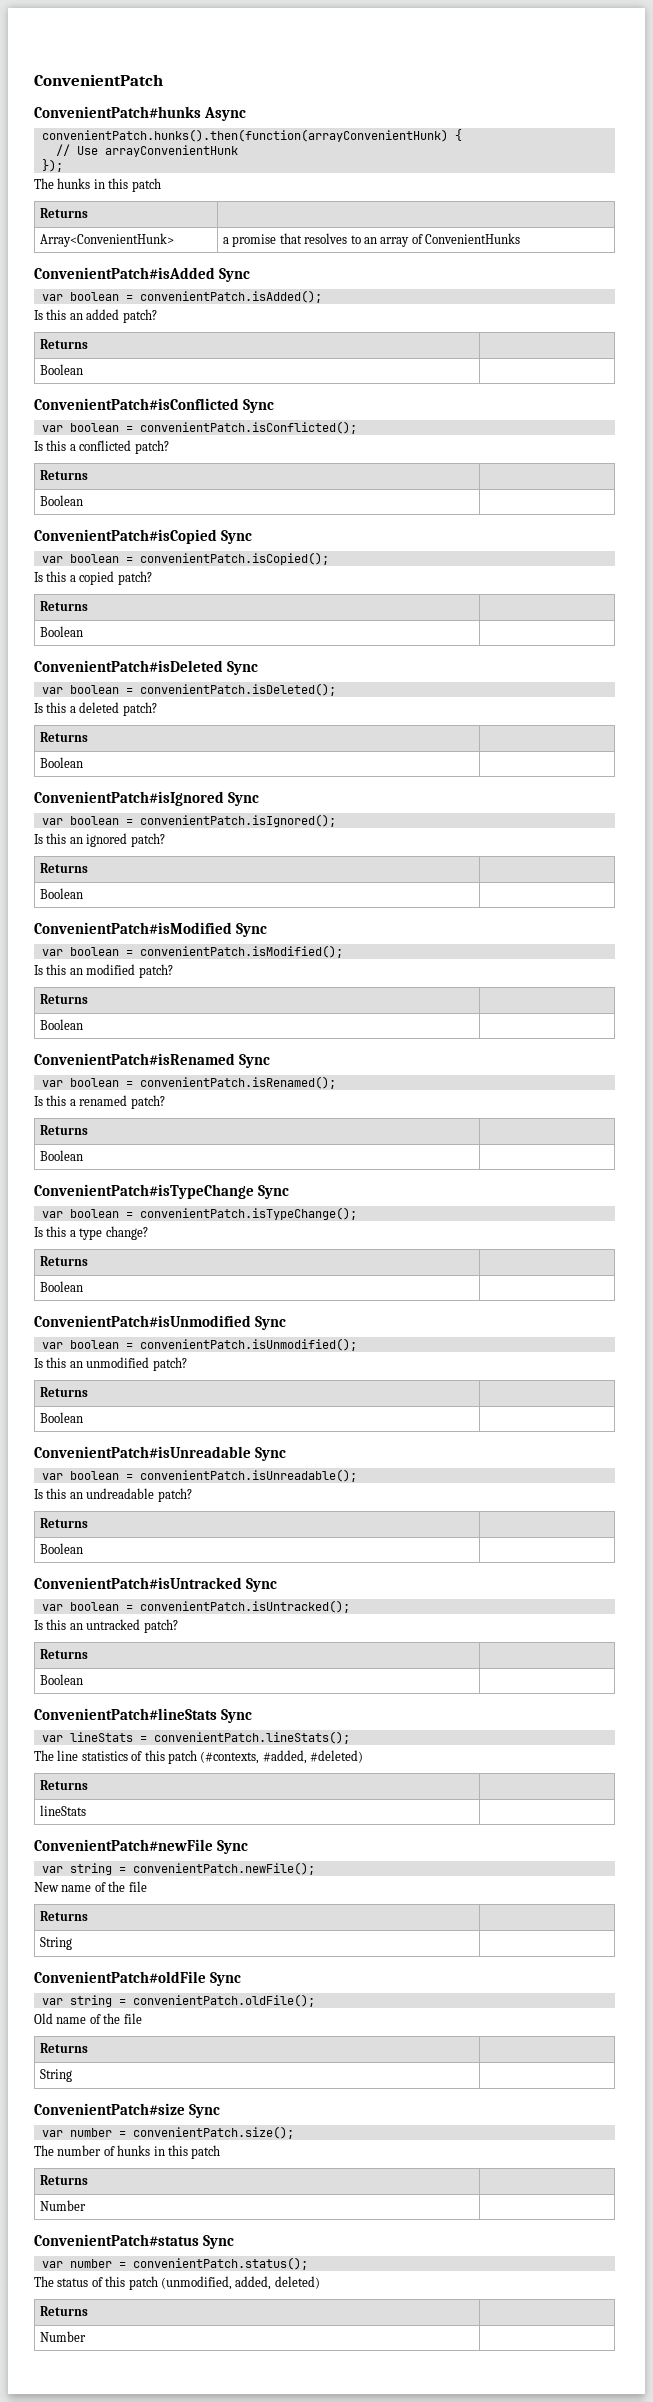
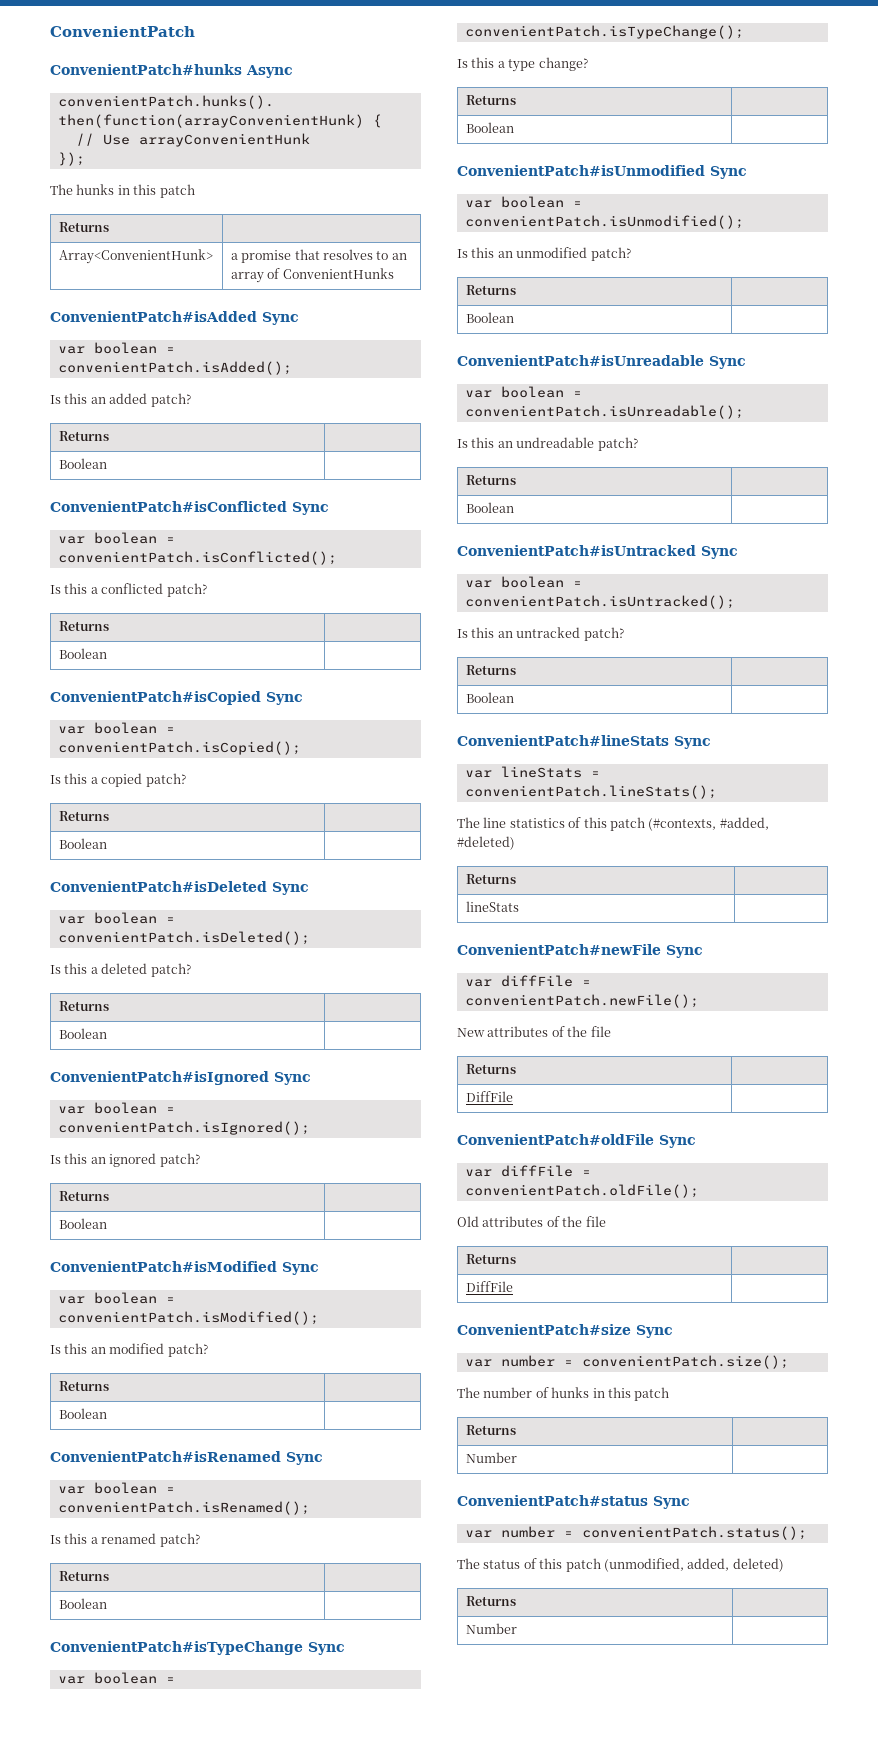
[69,1863,112,1875] string -> [500,975,573,987] diffFile
[61,1881,147,1892] [40,1911,89,1921] [40,1937,73,1950] name of the file // Returns | // String -> [487,1026,611,1037] [465,1064,516,1074] [465,1091,513,1102] attributes of the file // Returns | // DiffFile
[69,1995,112,2007] string -> [500,1165,573,1177] diffFile
[56,2013,142,2024] [40,2043,89,2053] [40,2069,73,2082] name of the file // Returns | // String -> [482,1216,606,1227] [465,1254,516,1264] [465,1281,513,1292] attributes of the file // Returns | // DiffFile

